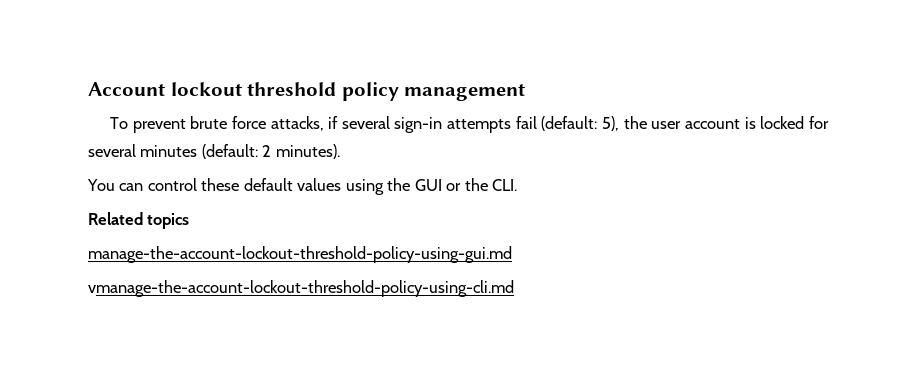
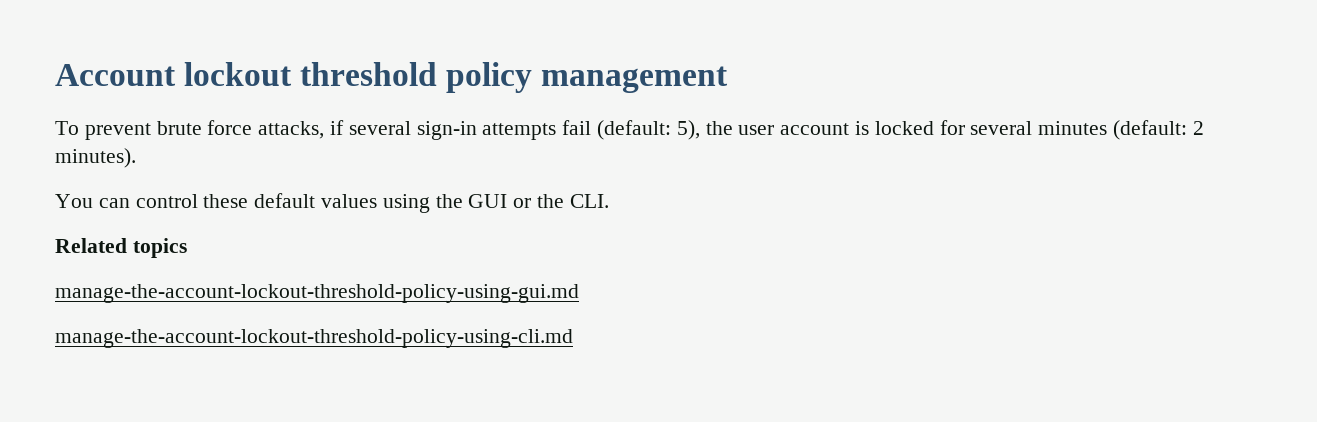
[88,280,514,297] vmanage-the-account-lockout-threshold-policy-using-cli.md -> [55,329,573,348] manage-the-account-lockout-threshold-policy-using-cli.md

